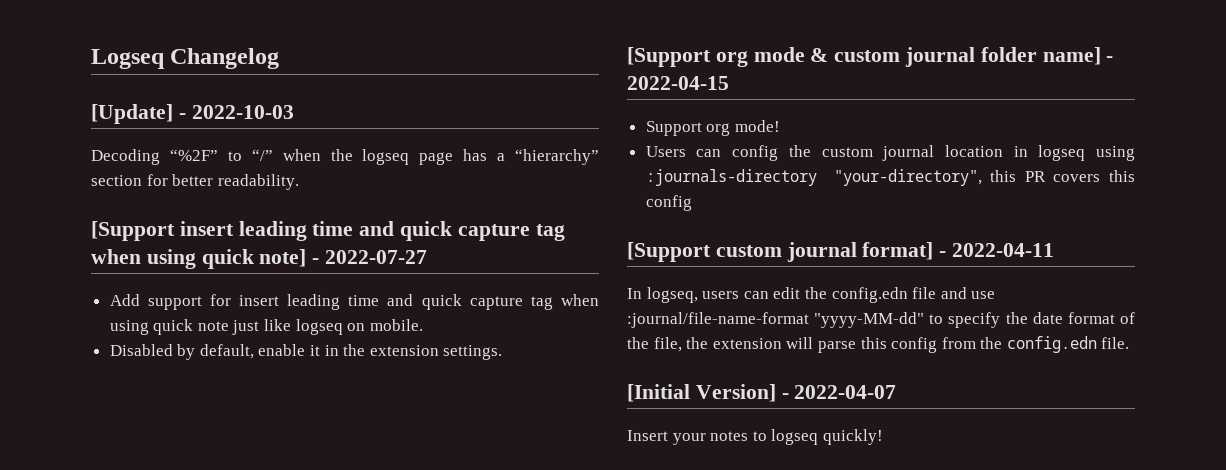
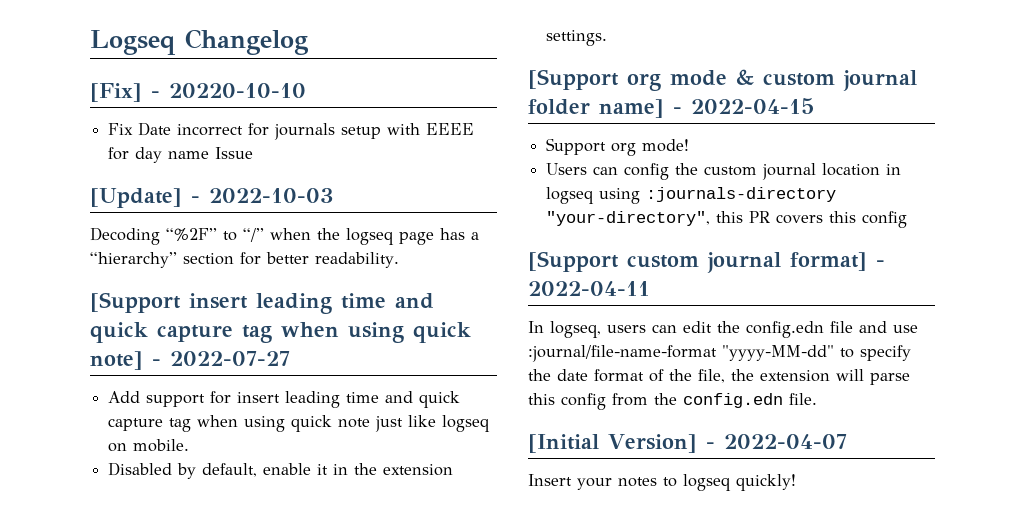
(280, 58) none -> [90,83,306,102] [108,122,475,140] [108,147,254,163] // [Fix] - 20220-10-10 // Fix Date incorrect for journals setup with EEEE for day name Issue

